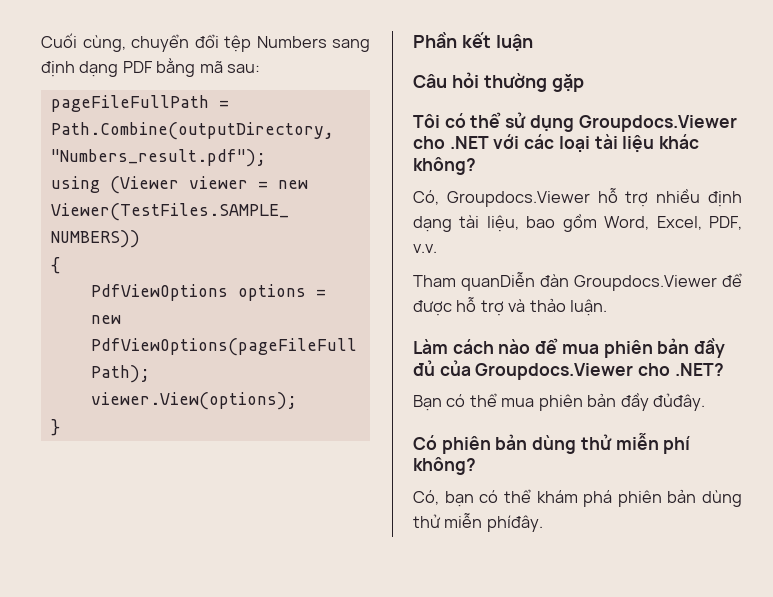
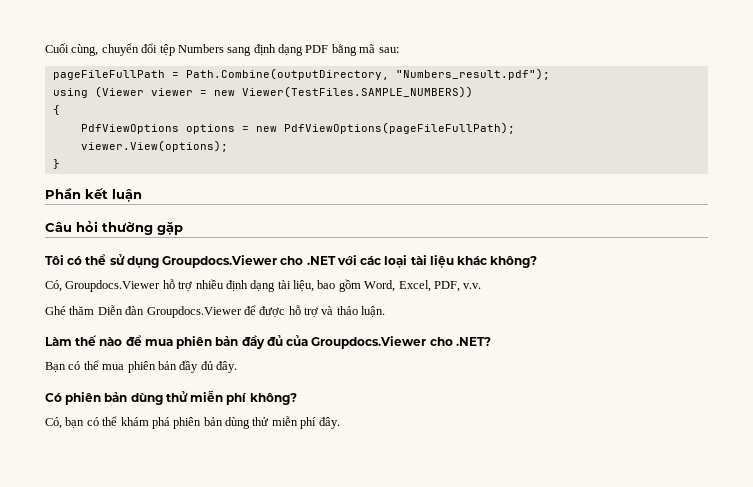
[413,272,535,291] Tham quanDiễn -> [45,305,123,315] Ghé thăm Diễn
[452,339,494,354] cách -> [75,335,98,346] thế
[653,393,706,411] đủđây. -> [200,361,237,373] đủ đây.
[486,515,543,532] phíđây. -> [300,417,340,429] phí đây.

